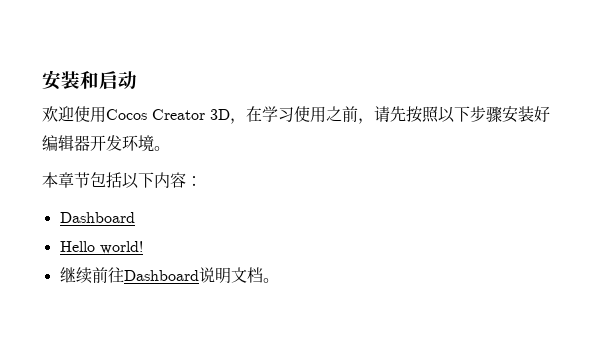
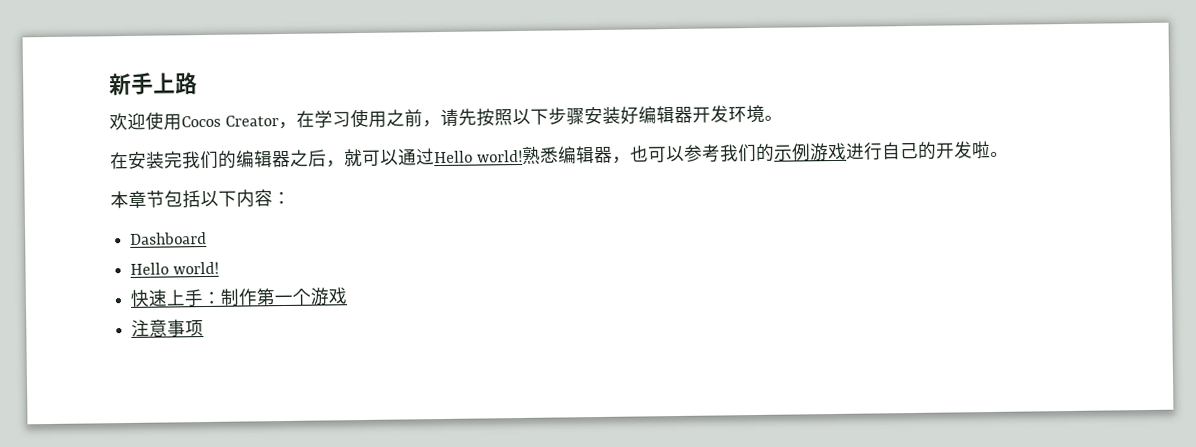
[42,70,137,90] 安装和启动 -> [109,72,198,96] 新手上路
[210,109,230,120] 3D -> (279, 121) none
(170, 148) none -> [110,140,1009,170] // 在安装完我们的编辑器之后，就可以通过Hello world!熟悉编辑器，也可以参考我们的示例游戏进行自己的开发啦。
[59,267,279,284] 继续前往Dashboard说明文档。 -> [130,287,349,308] [131,319,205,337] 快速上手：制作第一个游戏 // 注意事项

